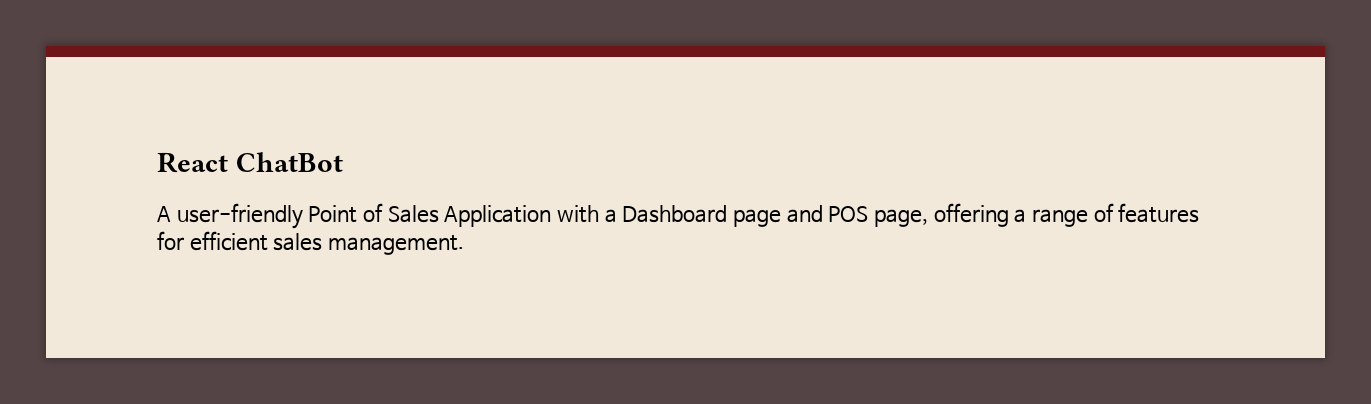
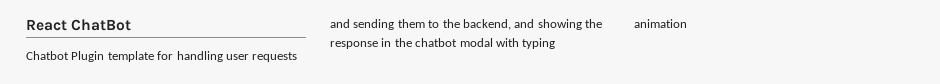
[157,203,1200,229] [157,231,465,255] A user-friendly Point of Sales Application with a Dashboard page and POS page, offering a range of features for efficient sales management. -> [26,51,298,62] [330,19,602,30] [330,38,556,49] [634,19,687,28] Chatbot Plugin template for handling user requests and sending them to the backend, and showing the response in the chatbot modal with typing animation

